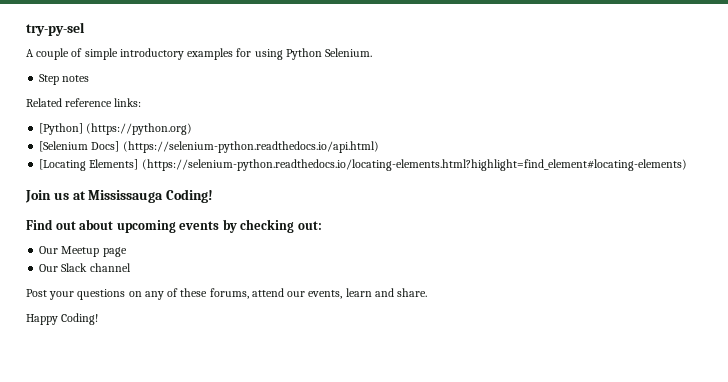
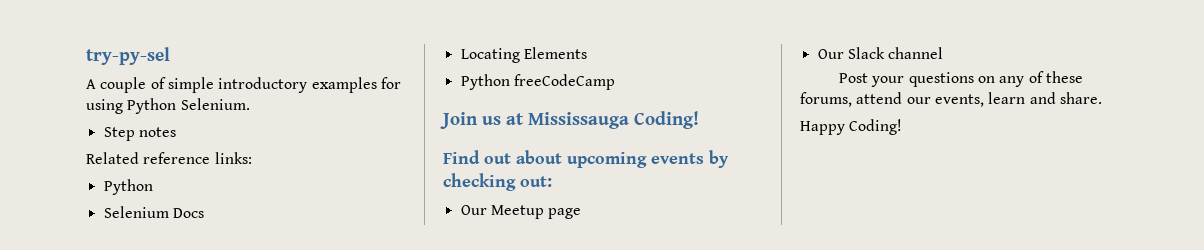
[39,123,193,135] [39,141,379,153] [39,159,687,171] [Python] (https://python.org) // [Selenium Docs] (https://selenium-python.readthedocs.io/api.html) // [Locating Elements] (https://selenium-python.readthedocs.io/locating-elements.html?highlight=find_element#locating-elements) -> [103,179,153,195] [103,206,204,218] [460,47,587,63] [460,74,615,90] Python // Selenium Docs // Locating Elements // Python freeCodeCamp

